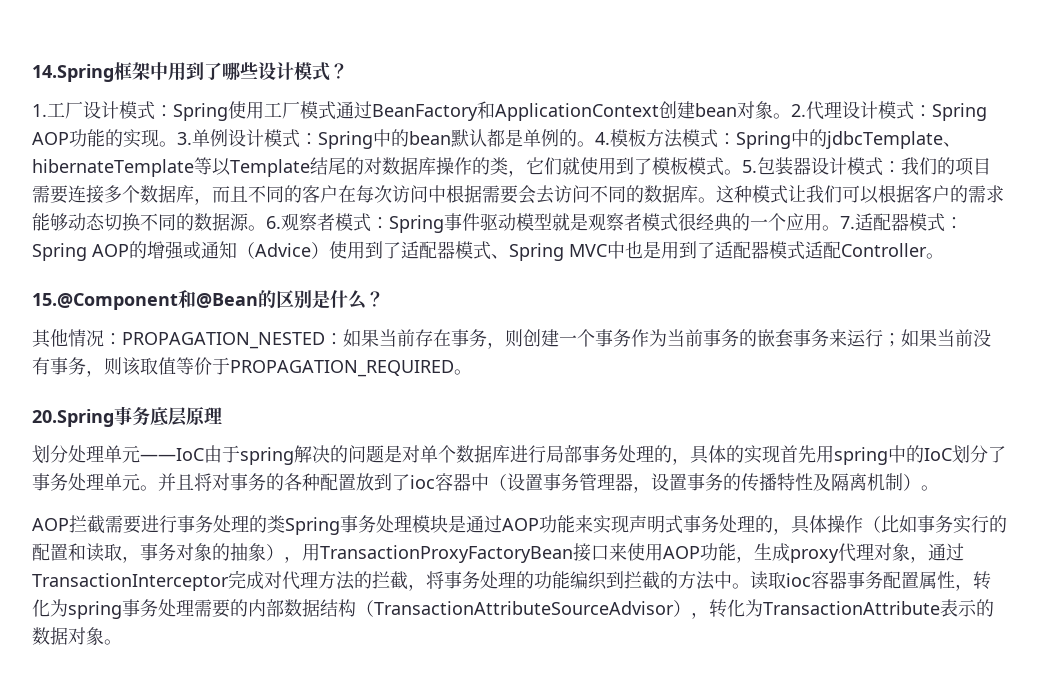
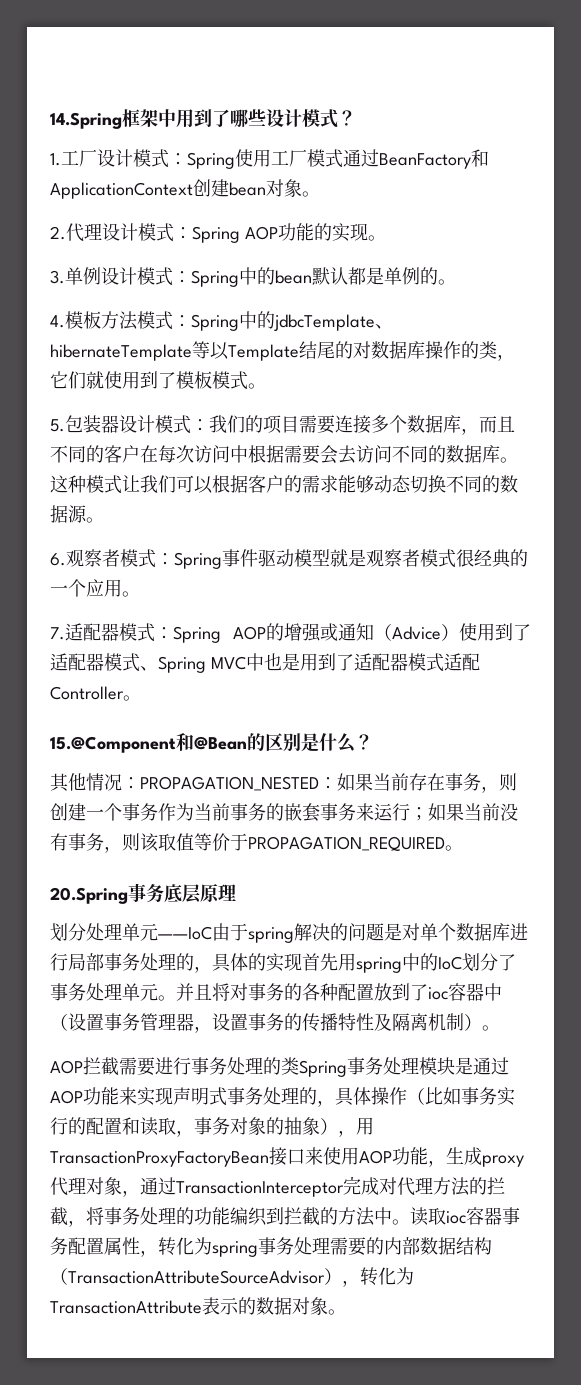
(791, 116) none -> (320, 194) //
(177, 144) none -> (386, 238) //
(595, 144) none -> (456, 282) //
(742, 172) none -> (266, 386) //
(266, 228) none -> (104, 520) //
(840, 228) none -> (140, 594) //

